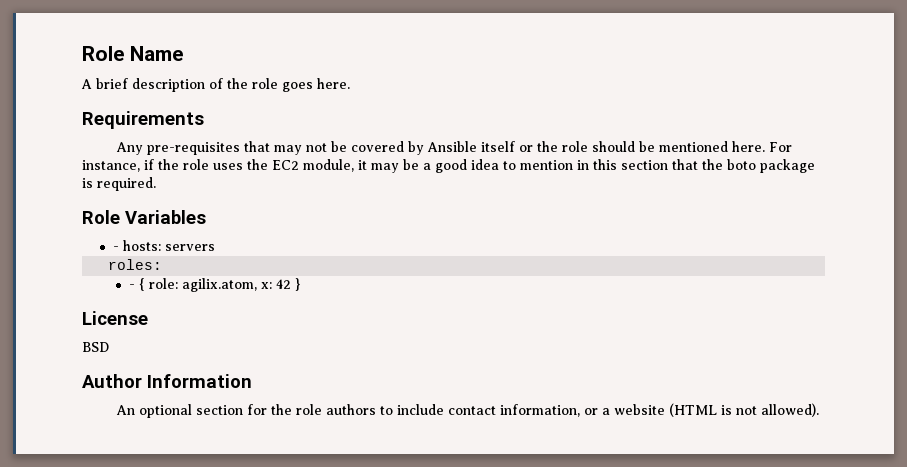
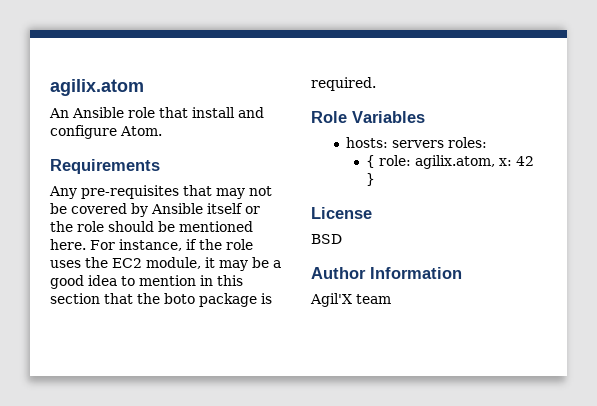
[82,46,183,61] [81,78,350,92] Role Name // A brief description of the role goes here. -> [50,79,144,96] [49,107,264,118] [50,125,162,139] agilix.atom // An Ansible role that install and configure Atom.
[113,246,120,251] - -> (425, 117) none
(216, 247) // -> (444, 144) none
[128,284,135,289] - -> (487, 142) none
[116,403,820,418] An optional section for the role authors to include contact information, or a website (HTML is not allowed). -> [310,293,391,307] Agil'X team

